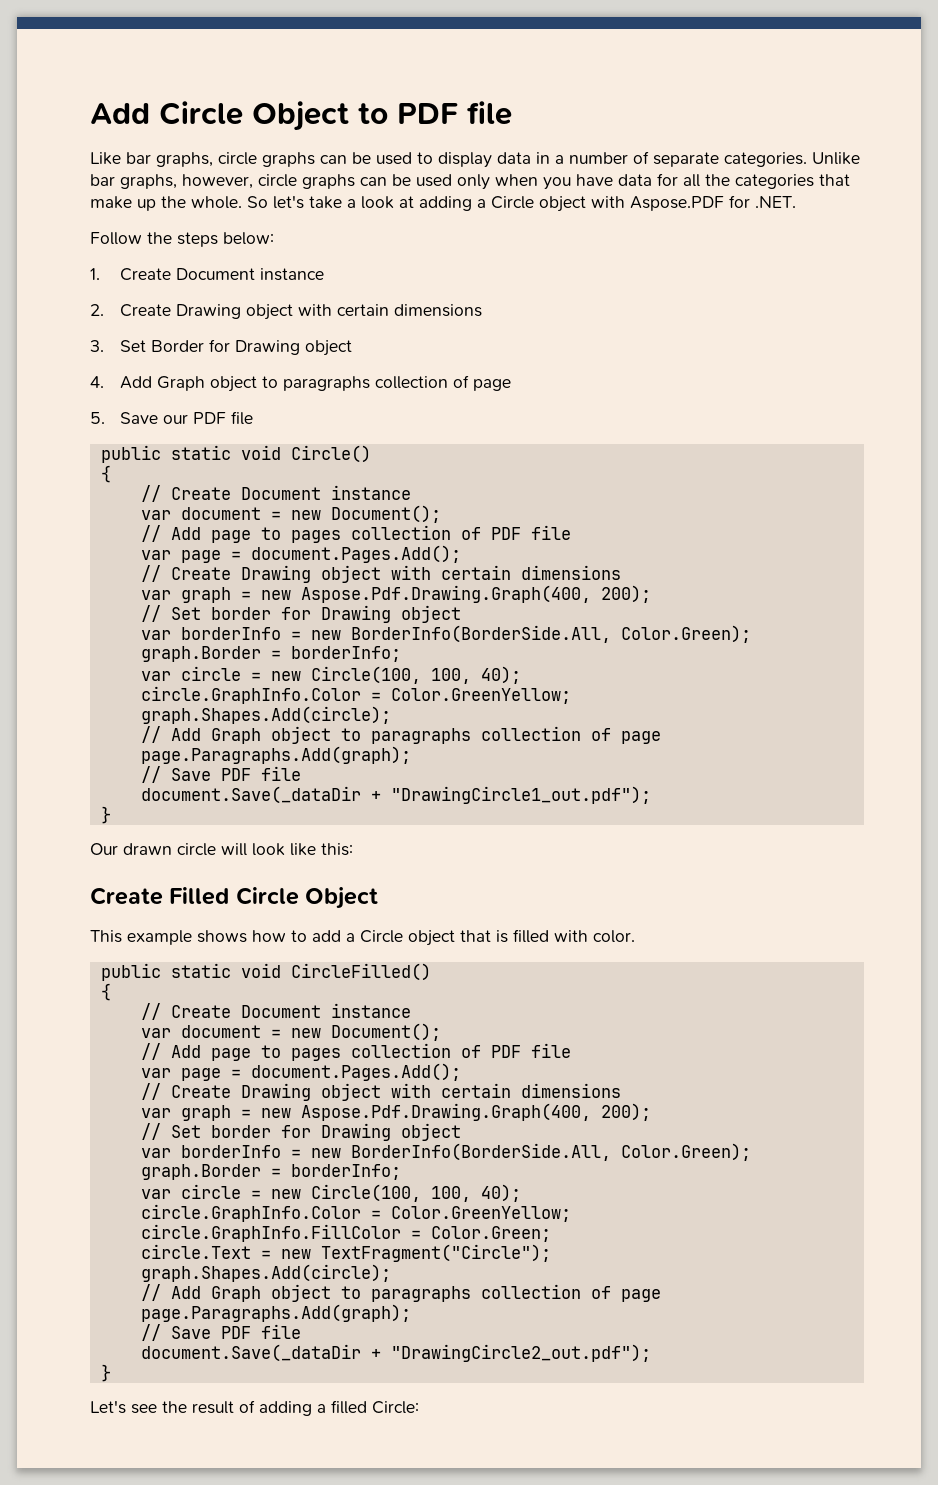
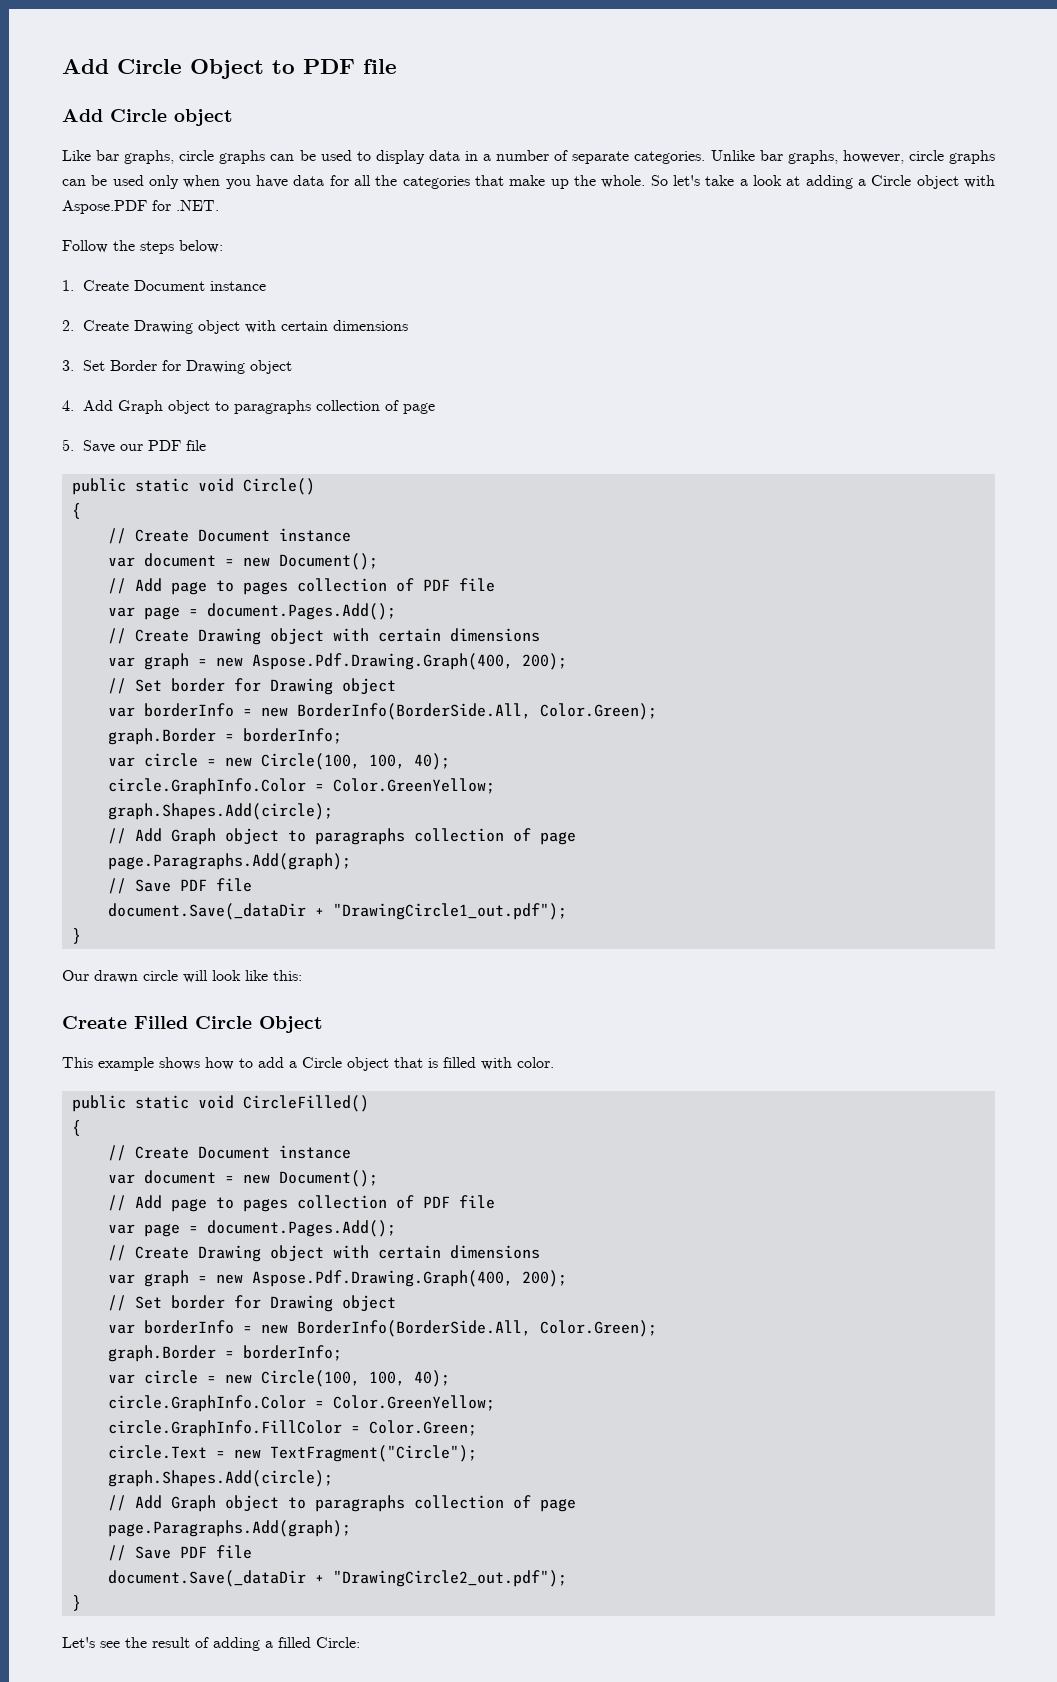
(512, 113) none -> [62,109,233,126] // Add Circle object

